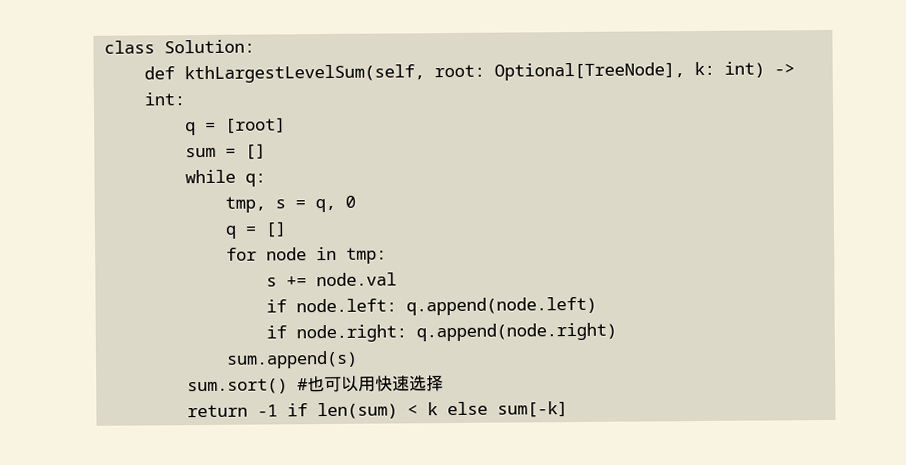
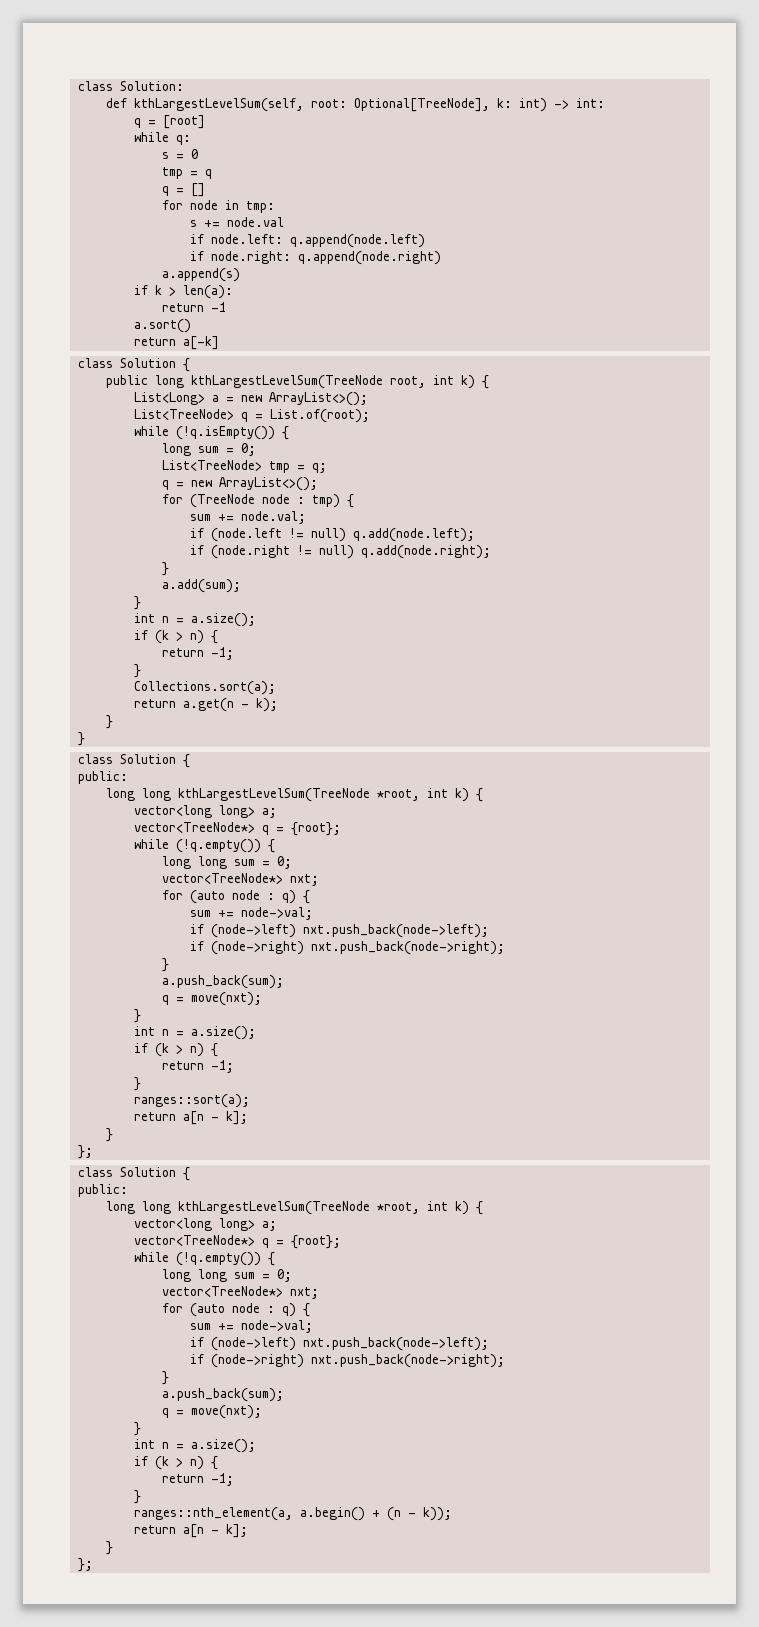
[184,143,266,160] // sum = [] -> (205, 122) none
[224,196,266,213] tmp, -> (191, 140) none
[314,198,336,213] q, -> (184, 156) none
(356, 201) none -> [161,167,212,179] // tmp = q
[225,350,358,369] [186,375,444,395] [186,401,568,420] sum.append(s) // sum.sort() #也可以用快速选择 // return -1 if len(sum) < k else sum[-k] -> [161,268,240,282] [133,285,233,299] [161,302,226,312] [133,319,191,333] [133,336,219,350] [77,358,190,372] [105,375,489,389] [133,392,368,406] [133,409,370,423] [133,426,289,440] [161,443,256,456] [161,460,327,473] [161,477,318,491] [161,494,354,508] [189,511,306,524] [189,528,475,542] [189,545,491,559] [161,562,169,576] [161,579,241,593] [133,596,141,610] [133,613,256,627] [133,630,218,644] [161,647,234,660] [133,664,141,678] [133,681,276,695] [133,698,278,712] [105,715,113,729] [77,732,85,746] [77,754,190,768] [77,771,128,784] [105,788,483,802] [133,805,277,818] [133,822,341,836] [133,839,275,853] [161,856,292,869] [161,873,319,886] [161,890,310,904] [189,907,313,920] [189,924,489,938] [189,941,505,955] [161,958,169,972] [161,975,284,989] [161,992,262,1006] [133,1009,141,1023] [133,1026,256,1040] [133,1043,218,1057] [161,1060,234,1073] [133,1077,141,1091] [133,1094,250,1108] [133,1111,248,1125] [105,1128,113,1142] [77,1145,93,1159] [77,1167,190,1181] [77,1184,128,1197] [105,1201,483,1215] [133,1218,277,1231] [133,1235,341,1249] [133,1252,275,1266] [161,1269,292,1282] [161,1286,319,1299] [161,1303,310,1317] [189,1320,313,1333] [189,1337,489,1351] [189,1354,505,1368] [161,1371,169,1385] [161,1388,284,1402] [161,1405,262,1419] [133,1422,141,1436] [133,1439,256,1453] [133,1456,218,1470] [161,1473,234,1486] [133,1490,141,1504] [133,1507,452,1521] [133,1524,248,1538] [105,1541,113,1555] [77,1558,93,1572] a.append(s) // if k > len(a): // return -1 // a.sort() // return a[-k] // class Solution { // public long kthLargestLevelSum(TreeNode root, int k) { // List<Long> a = new ArrayList<>(); // List<TreeNode> q = List.of(root); // while (!q.isEmpty()) { // long sum = 0; // List<TreeNode> tmp = q; // q = new ArrayList<>(); // for (TreeNode node : tmp) { // sum += node.val; // if (node.left != null) q.add(node.left); // if (node.right != null) q.add(node.right); // } // a.add(sum); // } // int n = a.size(); // if (k > n) { // return -1; // } // Collections.sort(a); // return a.get(n - k); // } // } // class Solution { // public: // long long kthLargestLevelSum(TreeNode *root, int k) { // vector<long long> a; // vector<TreeNode*> q = {root}; // while (!q.empty()) { // long long sum = 0; // vector<TreeNode*> nxt; // for (auto node : q) { // sum += node->val; // if (node->left) nxt.push_back(node->left); // if (node->right) nxt.push_back(node->right); // } // a.push_back(sum); // q = move(nxt); // } // int n = a.size(); // if (k > n) { // return -1; // } // ranges::sort(a); // return a[n - k]; // } // }; // class Solution { // public: // long long kthLargestLevelSum(TreeNode *root, int k) { // vector<long long> a; // vector<TreeNode*> q = {root}; // while (!q.empty()) { // long long sum = 0; // vector<TreeNode*> nxt; // for (auto node : q) { // sum += node->val; // if (node->left) nxt.push_back(node->left); // if (node->right) nxt.push_back(node->right); // } // a.push_back(sum); // q = move(nxt); // } // int n = a.size(); // if (k > n) { // return -1; // } // ranges::nth_element(a, a.begin() + (n - k)); // return a[n - k]; // } // };

